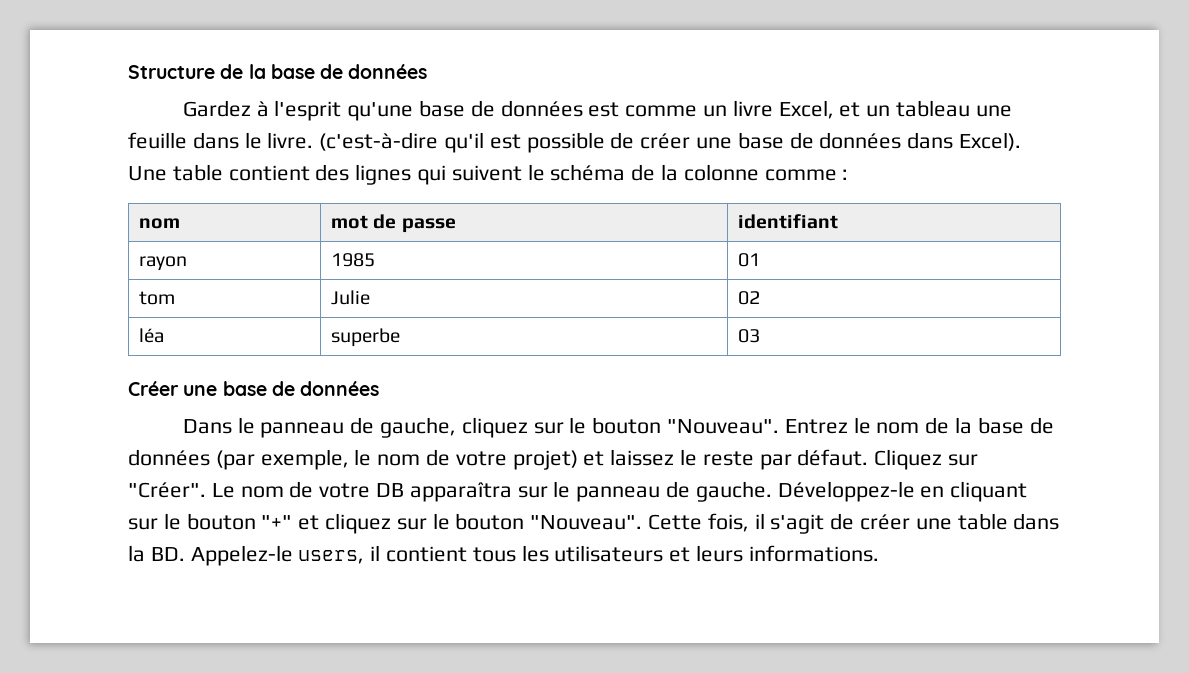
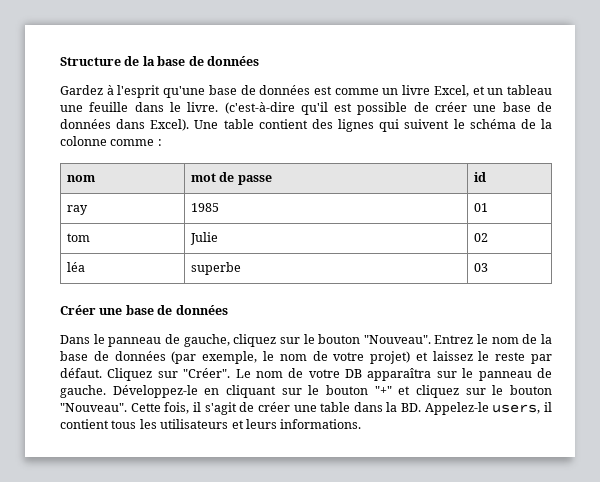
[738,214,839,229] [139,256,188,271] identifiant // rayon -> [473,172,486,182] [66,205,88,215] id // ray

